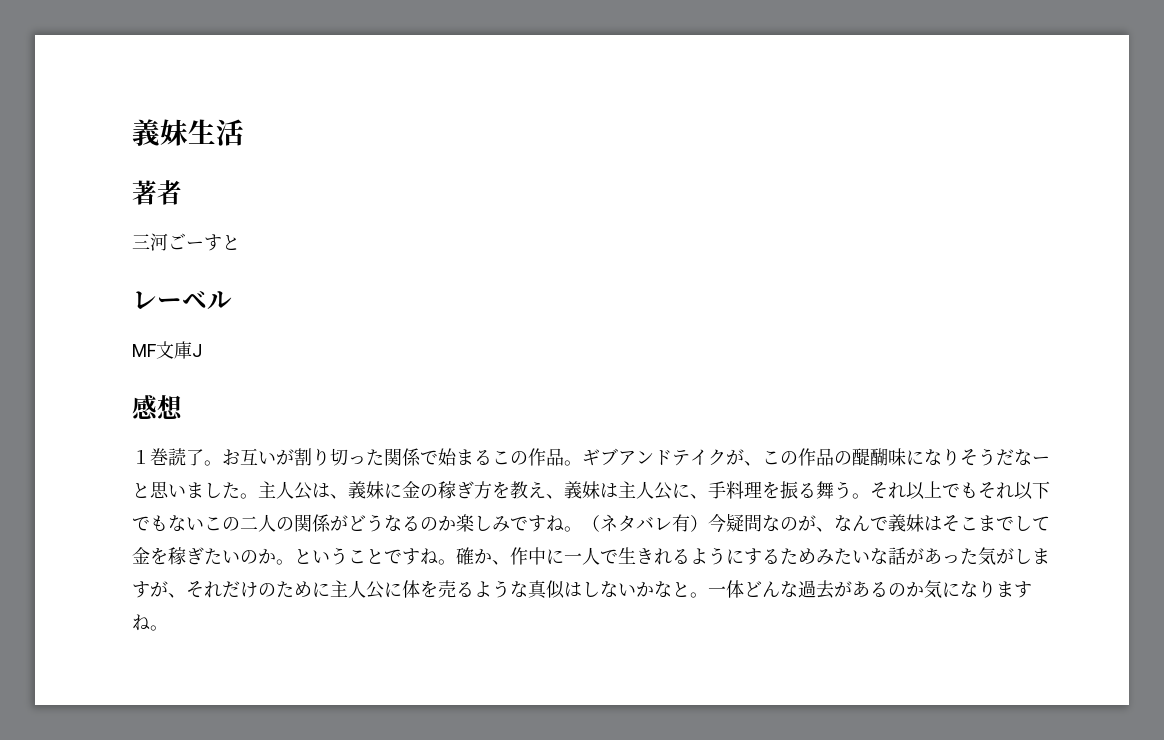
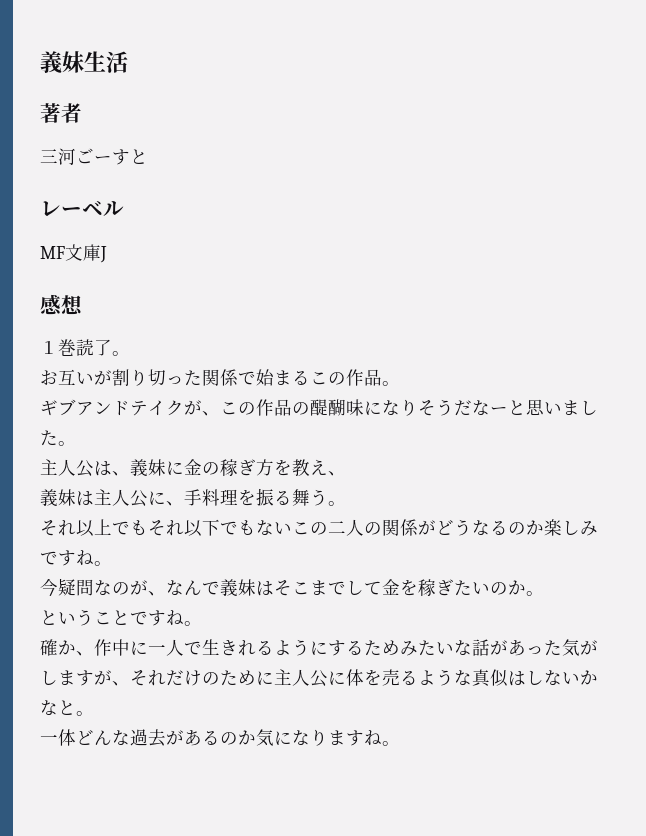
(222, 463) none -> (130, 353) //
(582, 463) none -> (400, 383) //
(258, 496) none -> (76, 443) //
(564, 496) none -> (346, 473) //
(870, 496) none -> (346, 503) //
[582,514,708,532] （ネタバレ有） -> (112, 563) //
(294, 562) none -> (544, 593) //
(456, 562) none -> (202, 623) //
(708, 595) none -> (94, 713) //

